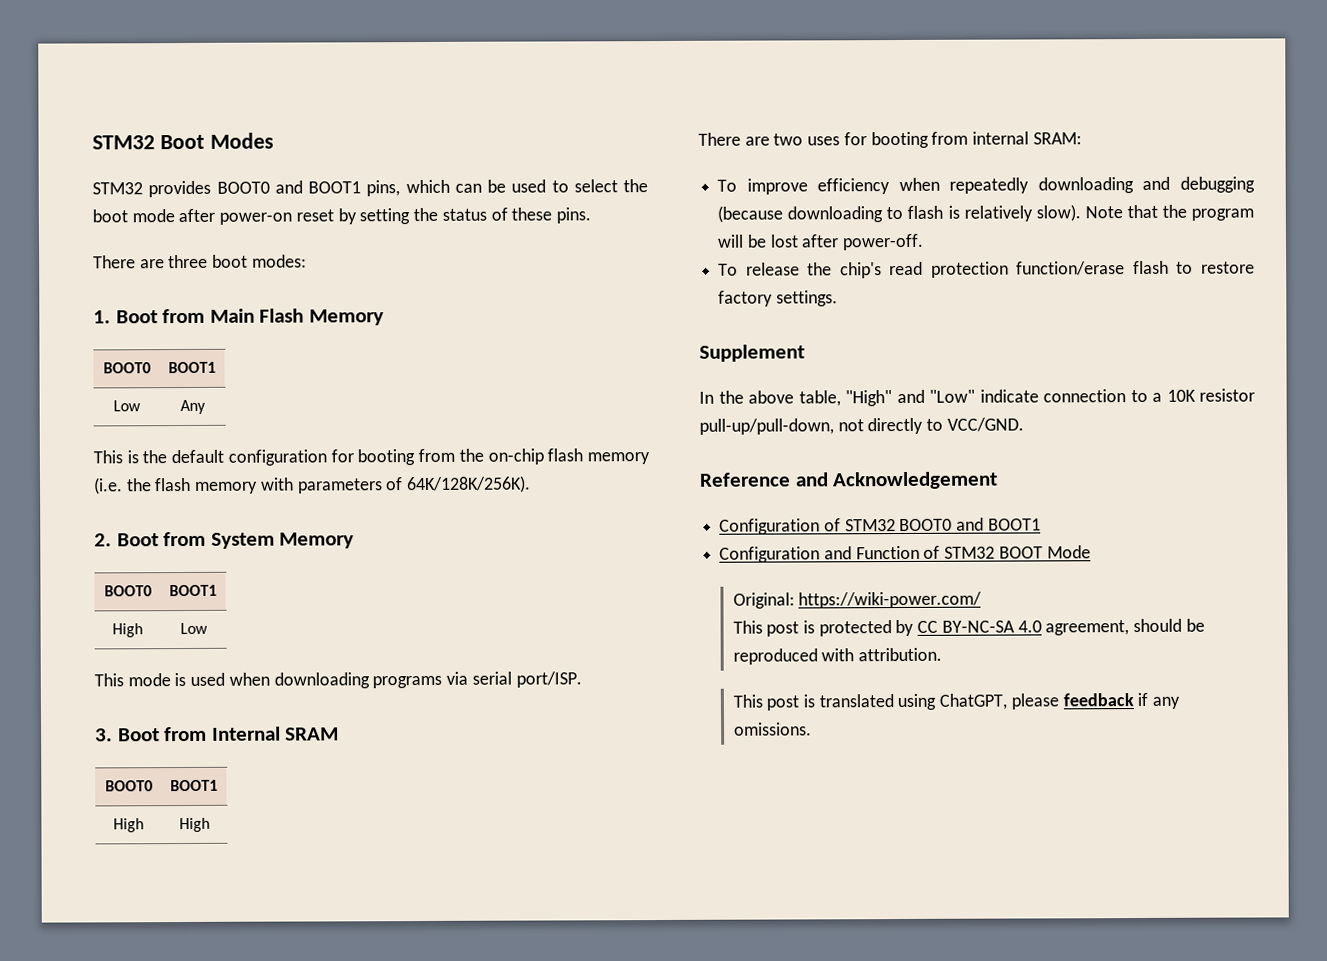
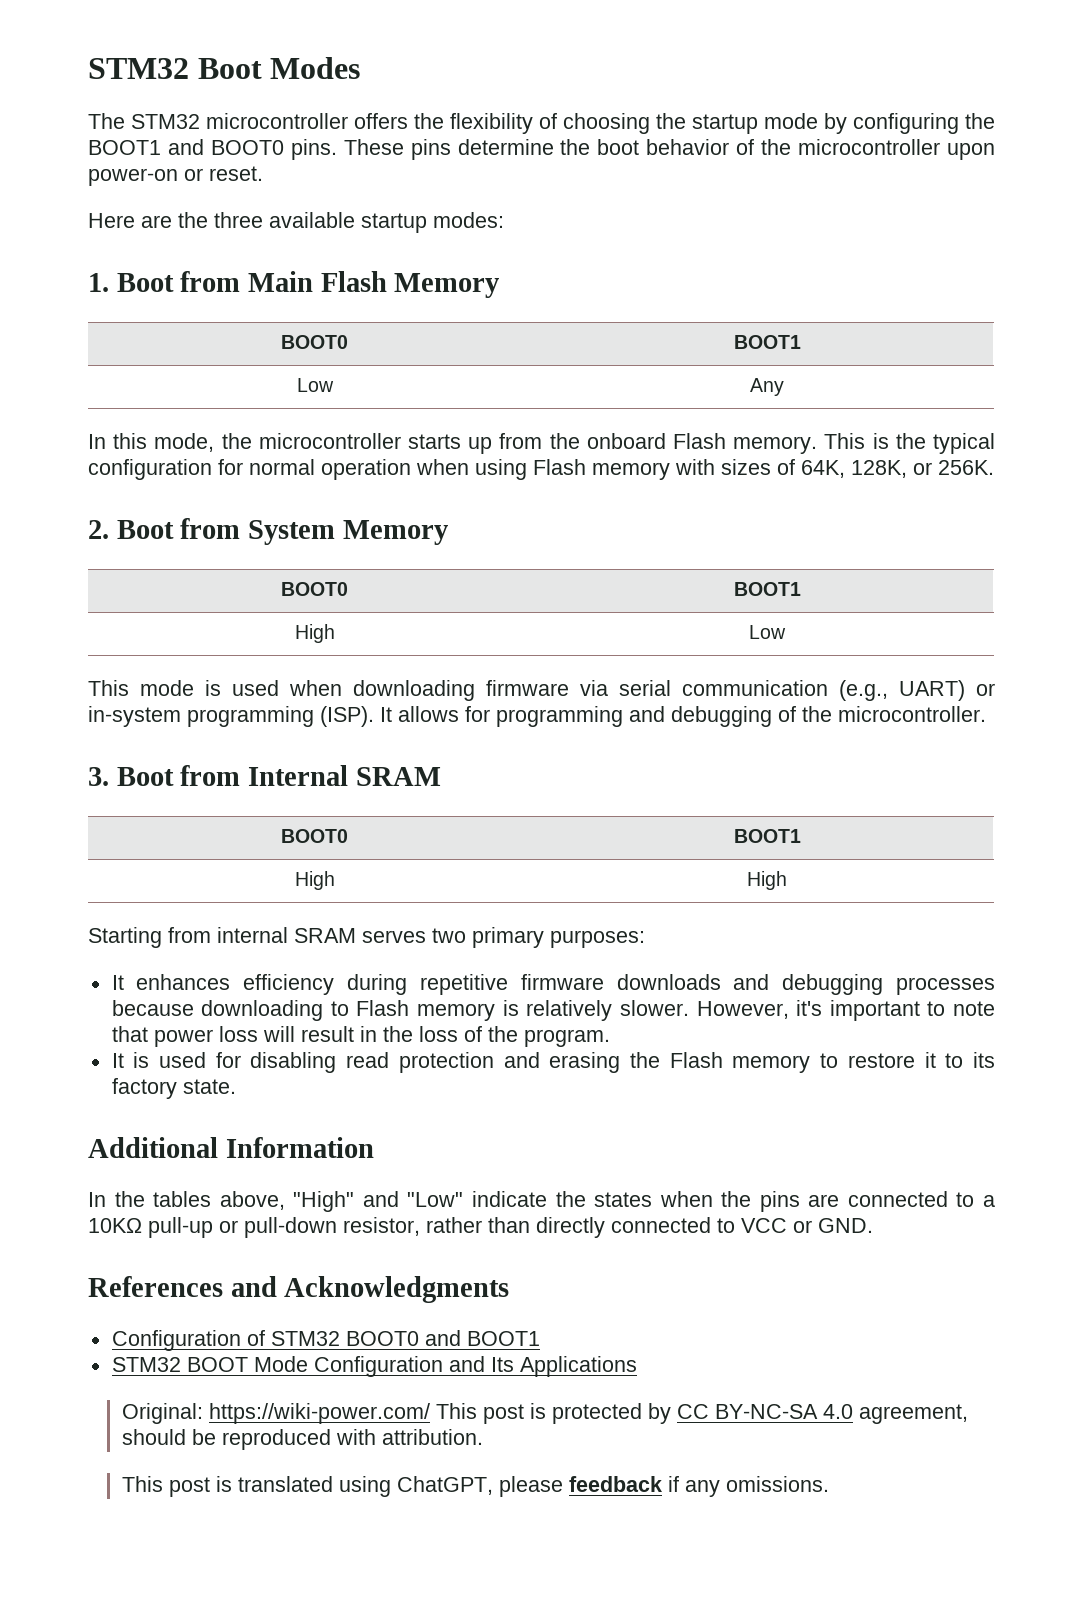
[92,179,648,198] [92,207,591,225] [93,254,249,269] STM32 provides BOOT0 and BOOT1 pins, which can be used to select the boot mode after power-on reset by setting the status of these pins. // There are three boot -> [88,113,995,134] [88,139,995,160] [88,166,263,186] [88,212,427,233] The STM32 microcontroller offers the flexibility of choosing the startup mode by configuring the BOOT1 and BOOT0 pins. These pins determine the boot behavior of the microcontroller upon power-on or reset. // Here are the three available startup
(206, 407) none -> [88,433,818,454] In this mode, the microcontroller starts up from the onboard Flash memory.
[171,449,225,464] default -> [933,433,996,454] typical
[357,448,651,466] [93,475,532,495] booting from the on-chip flash memory (i.e. the flash memory with parameters of 64K/128K/256K). -> [249,459,994,480] normal operation when using Flash memory with sizes of 64K, 128K, or 256K.
[372,675,443,689] programs -> [486,680,569,696] firmware
[515,671,582,688] port/ISP. -> [682,680,995,701] [88,706,986,727] communication (e.g., UART) or in-system programming (ISP). It allows for programming and debugging of the microcontroller.
[698,131,1082,149] [717,176,1255,195] [717,204,1254,223] [717,233,925,251] [718,260,1255,279] [718,290,838,307] [699,344,805,362] There are two uses for booting from internal SRAM: // To improve efficiency when repeatedly downloading and debugging (because downloading to flash is relatively slow). Note that the program will be lost after power-off. // To release the chip's read protection function/erase flash to restore factory settings. // Supplement -> [88,927,645,948] [111,974,996,995] [111,1000,995,1021] [111,1026,610,1047] [111,1052,996,1073] [111,1078,236,1099] [88,1137,374,1158] Starting from internal SRAM serves two primary purposes: // It enhances efficiency during repetitive firmware downloads and debugging processes because downloading to Flash memory is relatively slower. However, it's important to note that power loss will result in the loss of the program. // It is used for disabling read protection and erasing the Flash memory to restore it to its factory state. // Additional Information
[748,390,841,407] above table, -> [153,1191,285,1210] tables above,
[1043,388,1255,403] [699,417,1024,435] [699,471,999,490] connection to a 10K resistor pull-up/pull-down, not directly to VCC/GND. // Reference and Acknowledgement -> [555,1191,995,1212] [88,1217,873,1238] [88,1276,510,1303] the states when the pins are connected to a 10KΩ pull-up or pull-down resistor, rather than directly connected to VCC or GND. // References and Acknowledgments
[719,545,941,563] Configuration and Function of -> (540, 1338) none
(1091, 552) none -> [313,1356,637,1377] Configuration and Its Applications
(983, 600) // -> (431, 1413) none

